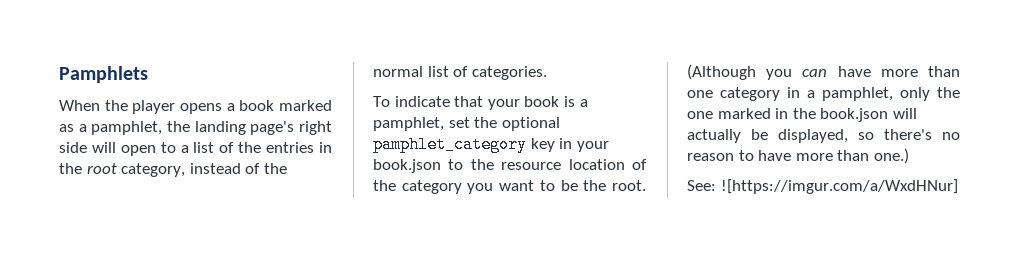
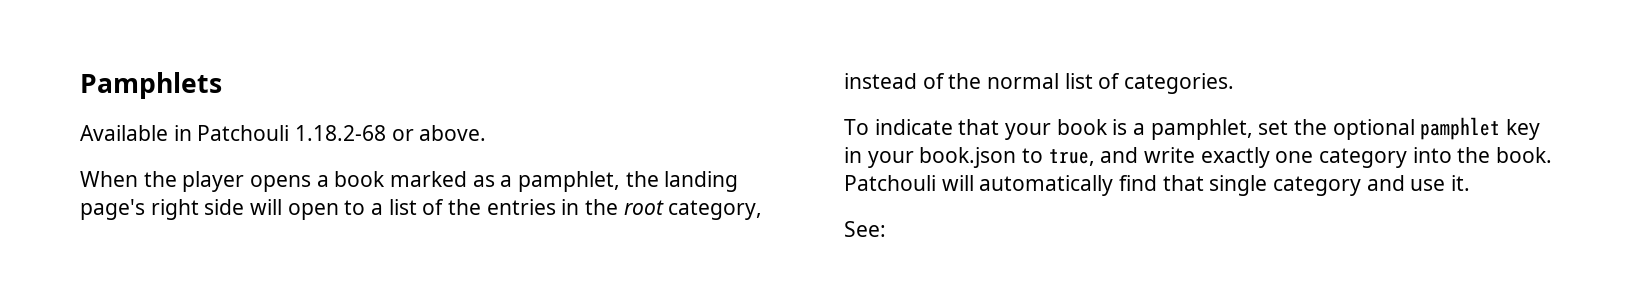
(148, 74) none -> [80,125,487,141] // Available in Patchouli 1.18.2-68 or above.
[373,136,527,153] pamphlet_category -> [1420,117,1501,140] pamphlet
[470,159,647,170] [373,180,646,194] [687,64,960,80] [687,87,960,101] [687,108,917,122] [687,129,960,143] [687,148,909,164] the resource location of the category you want to be the root. (Although you can have more than one category in a pamphlet, only the one marked in the book.json will actually be displayed, so there's no reason to have more than one.) -> [1048,147,1553,168] [844,175,1471,196] true, and write exactly one category into the book. Patchouli will automatically find that single category and use it.
[720,179,958,194] ![https://imgur.com/a/WxdHNur] -> (886, 229) none

